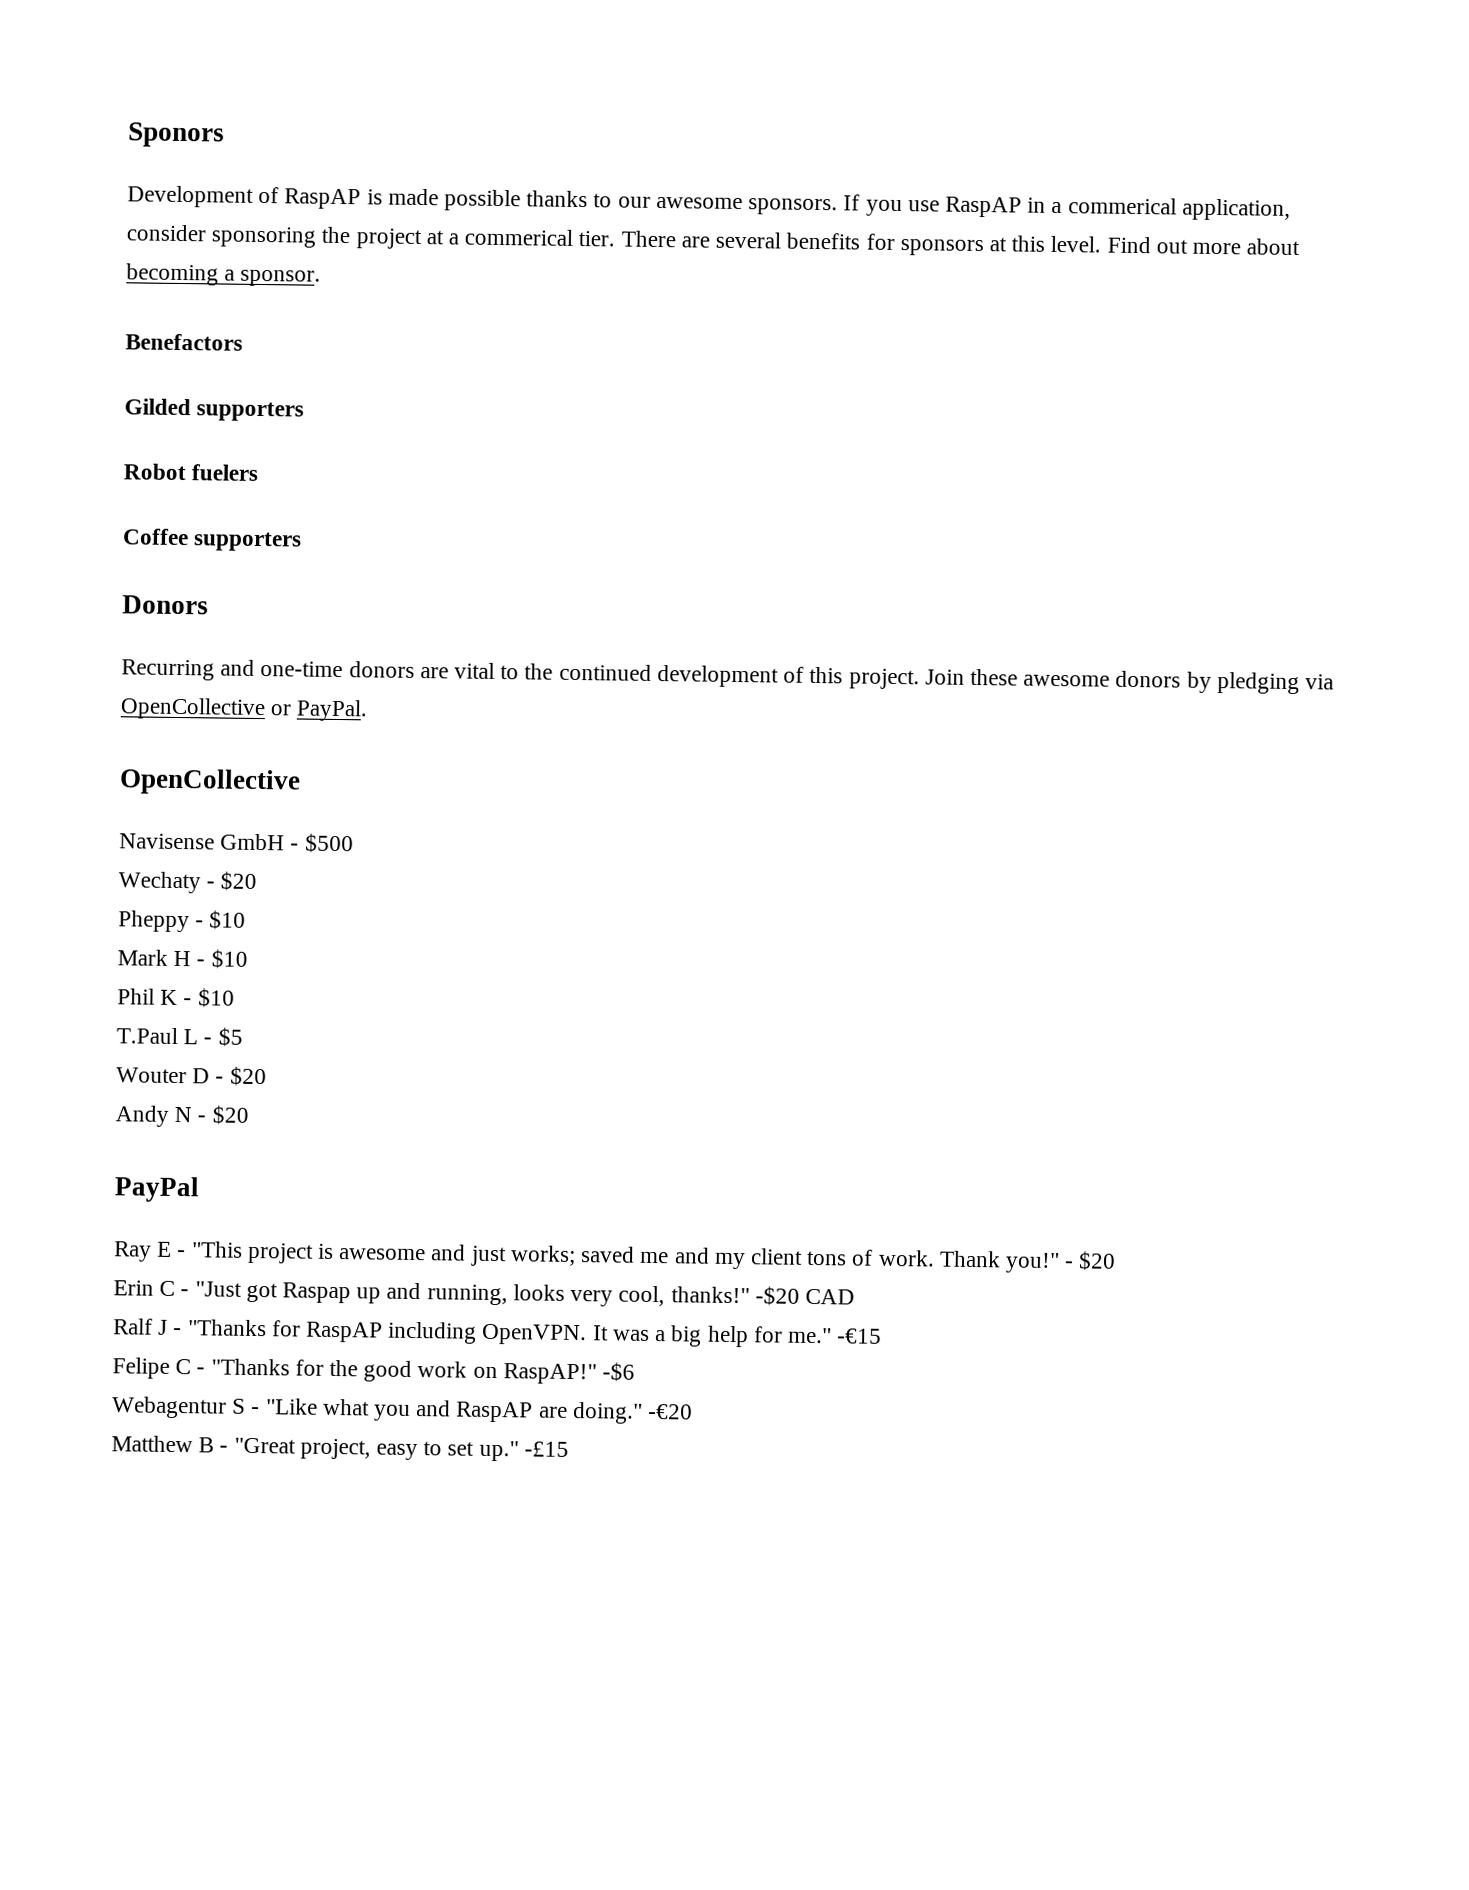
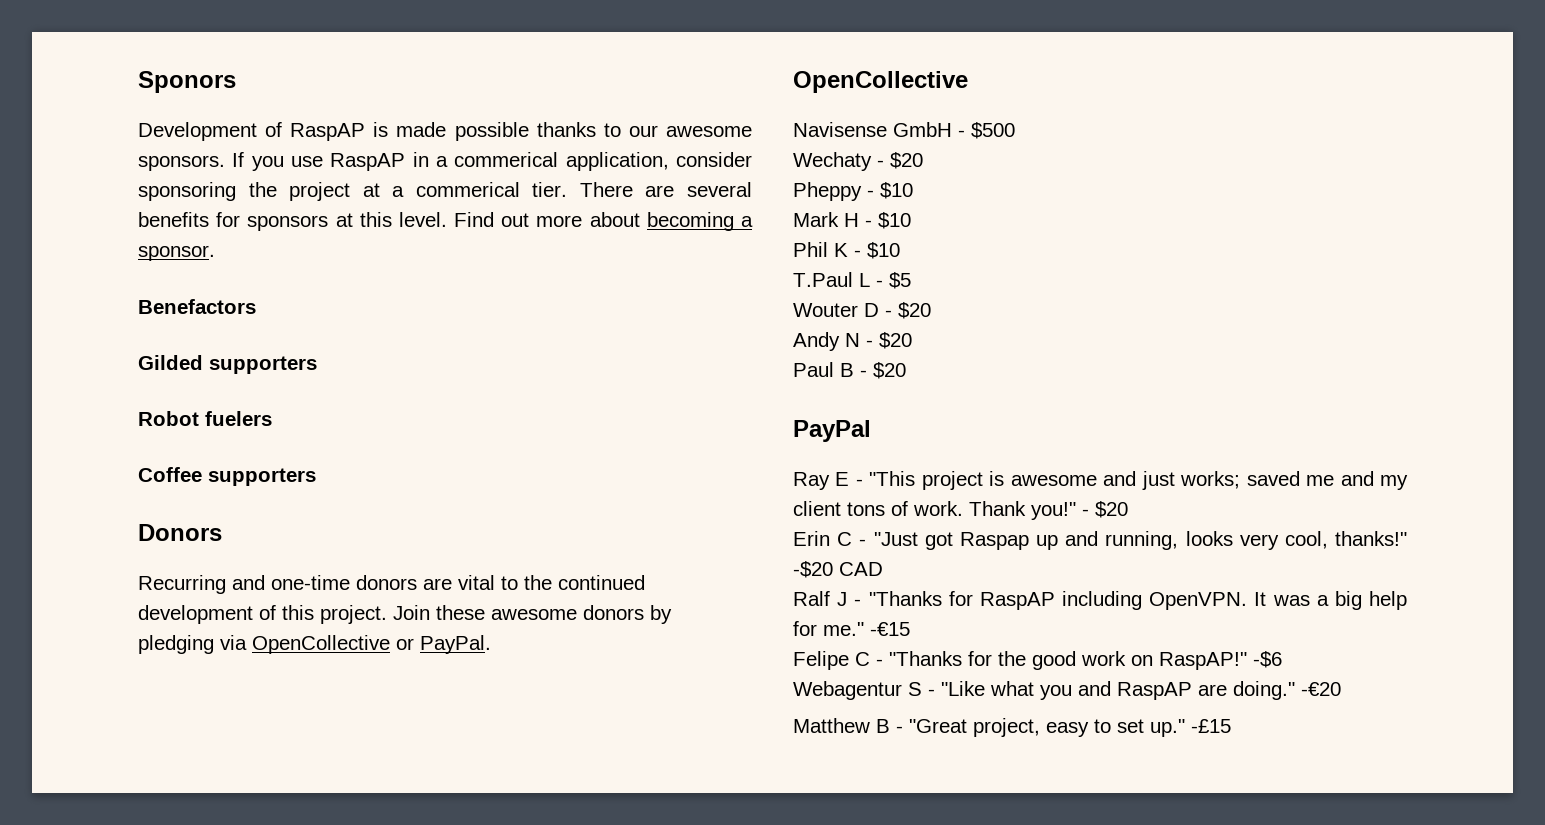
(249, 1115) none -> [793,362,906,379] // Paul B - $20

